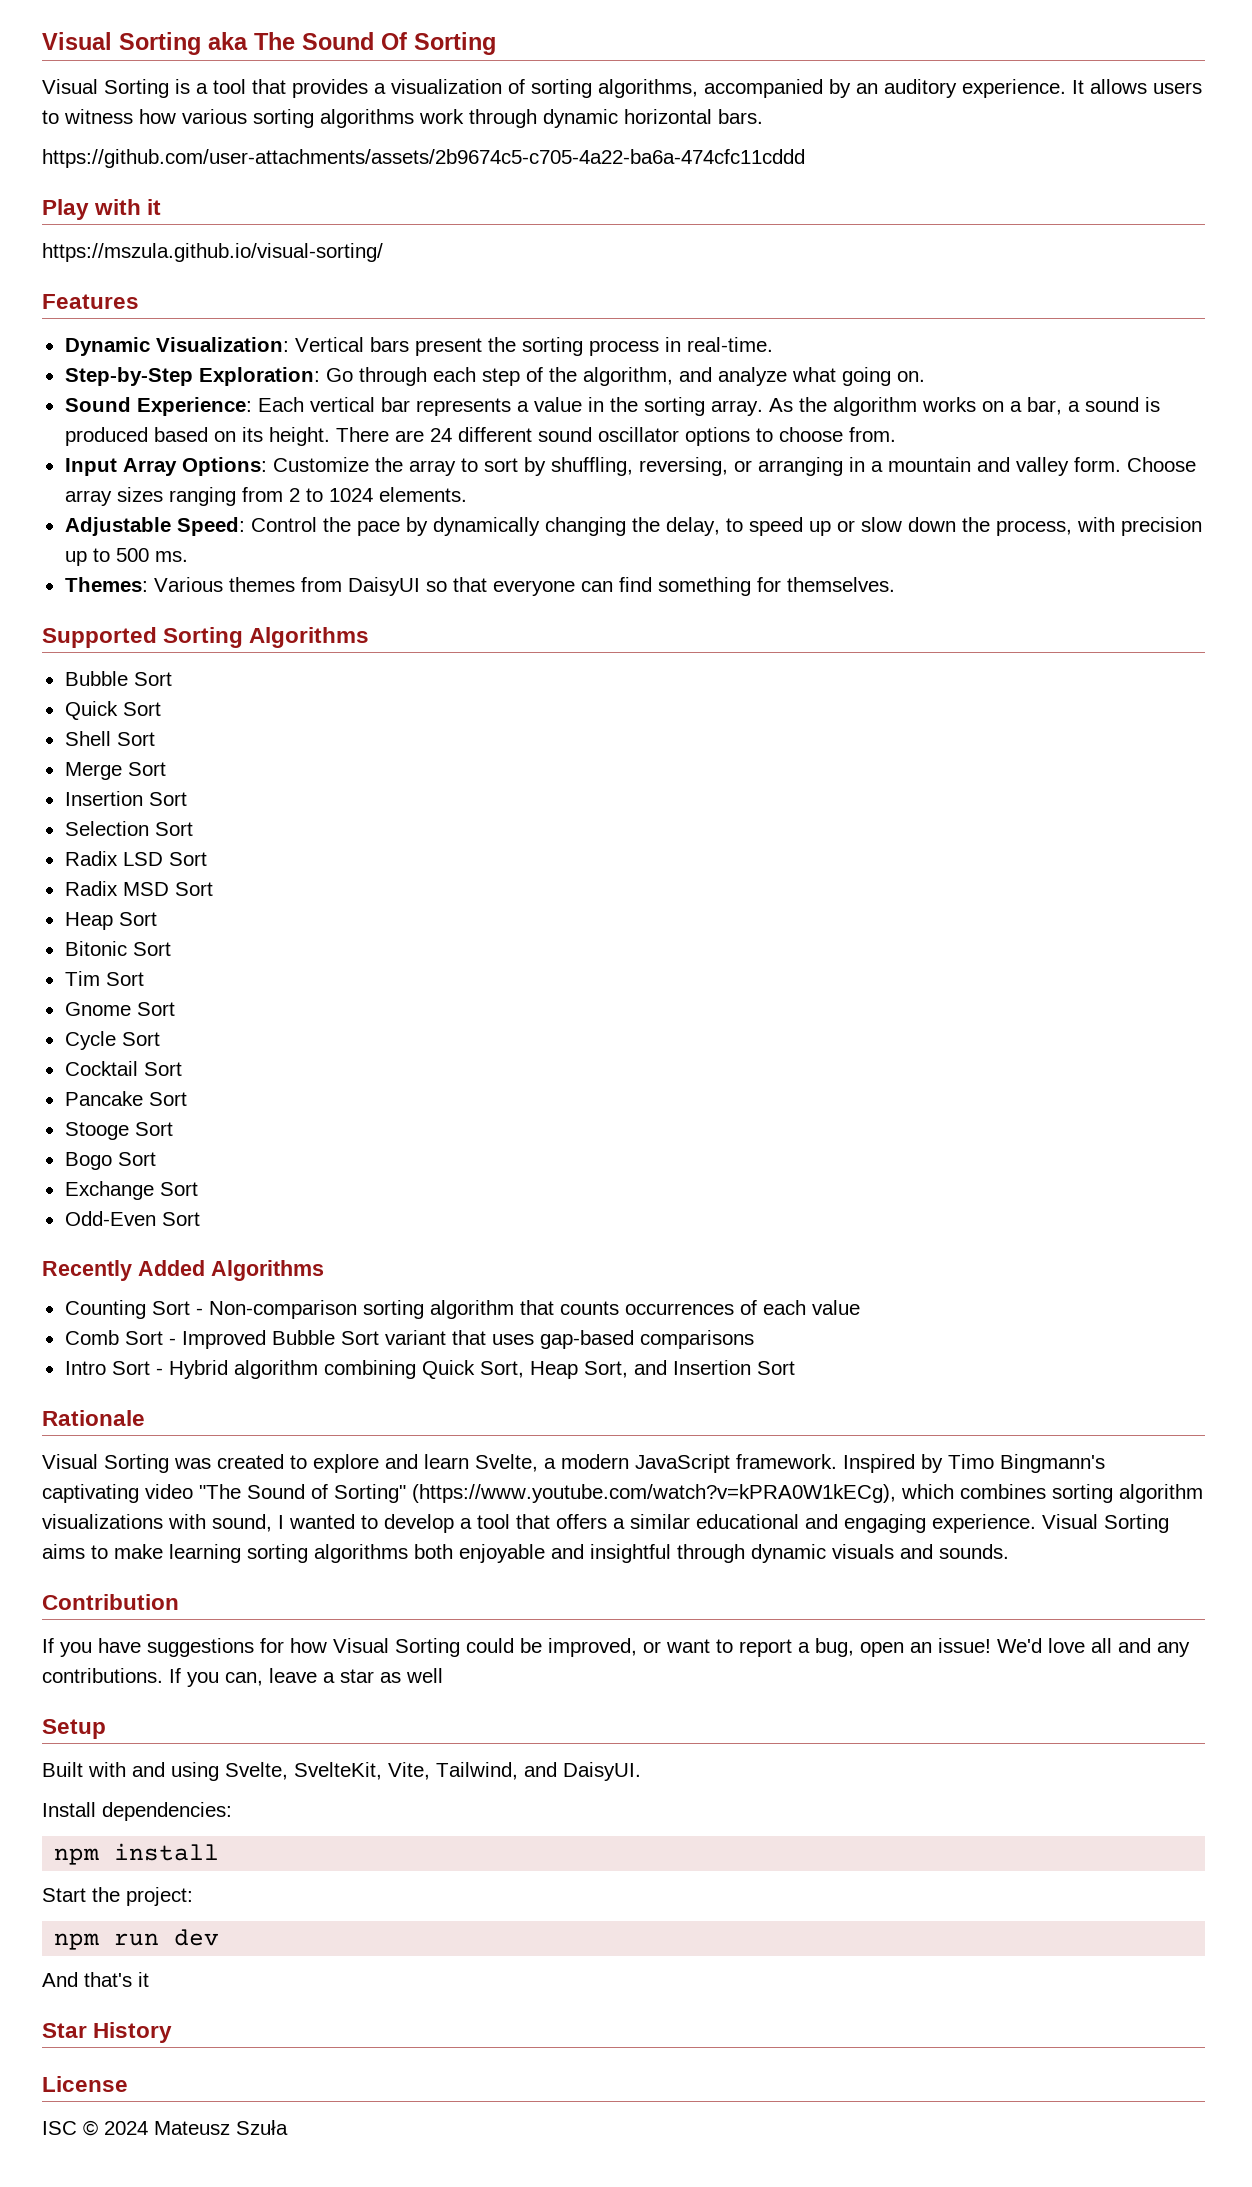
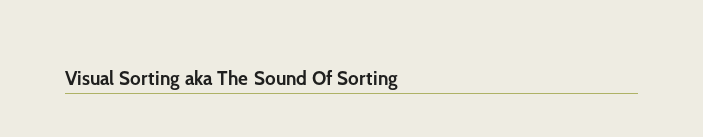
[42,79,1202,98] [42,109,763,128] [42,149,805,168] [42,199,162,220] [42,243,383,262] [42,294,139,309] [64,337,773,356] [64,367,925,386] [64,397,1160,416] [64,427,896,446] [64,457,1196,476] [64,487,467,506] [64,517,1202,536] [64,548,188,566] [64,577,895,596] [42,627,370,648] [64,671,172,686] [64,701,161,720] [64,731,155,746] [64,762,166,780] [64,791,187,806] [64,821,193,836] [64,851,207,866] [64,881,213,896] [64,912,157,930] [64,941,171,956] [64,971,144,986] [64,1002,175,1016] [64,1031,160,1050] [64,1061,182,1076] [64,1091,187,1106] [64,1122,173,1140] [64,1152,156,1170] [64,1181,198,1200] [64,1211,200,1226] [42,1260,324,1281] [64,1300,860,1319] [64,1330,754,1349] [64,1360,795,1379] [42,1410,145,1426] [42,1454,1105,1473] [42,1484,1203,1503] [42,1514,1169,1533] [42,1544,1009,1563] [42,1594,179,1610] [42,1638,1190,1657] [42,1668,443,1687] [42,1719,106,1739] [42,1762,641,1781] [42,1802,232,1821] [54,1843,220,1865] [42,1887,193,1906] [54,1929,220,1950] [42,1972,149,1987] [42,2022,173,2043] [42,2076,128,2092] [42,2120,288,2136] // Visual Sorting is a tool that provides a visualization of sorting algorithms, accompanied by an auditory experience. It allows users to witness how various sorting algorithms work through dynamic horizontal bars. // https://github.com/user-attachments/assets/2b9674c5-c705-4a22-ba6a-474cfc11cddd // Play with it // https://mszula.github.io/visual-sorting/ // Features // Dynamic Visualization: Vertical bars present the sorting process in real-time. // Step-by-Step Exploration: Go through each step of the algorithm, and analyze what going on. // Sound Experience: Each vertical bar represents a value in the sorting array. As the algorithm works on a bar, a sound is produced based on its height. There are 24 different sound oscillator options to choose from. // Input Array Options: Customize the array to sort by shuffling, reversing, or arranging in a mountain and valley form. Choose array sizes ranging from 2 to 1024 elements. // Adjustable Speed: Control the pace by dynamically changing the delay, to speed up or slow down the process, with precision up to 500 ms. // Themes: Various themes from DaisyUI so that everyone can find something for themselves. // Supported Sorting Algorithms // Bubble Sort // Quick Sort // Shell Sort // Merge Sort // Insertion Sort // Selection Sort // Radix LSD Sort // Radix MSD Sort // Heap Sort // Bitonic Sort // Tim Sort // Gnome Sort // Cycle Sort // Cocktail Sort // Pancake Sort // Stooge Sort // Bogo Sort // Exchange Sort // Odd-Even Sort // Recently Added Algorithms // Counting Sort - Non-comparison sorting algorithm that counts occurrences of each value // Comb Sort - Improved Bubble Sort variant that uses gap-based comparisons // Intro Sort - Hybrid algorithm combining Quick Sort, Heap Sort, and Insertion Sort // Rationale // Visual Sorting was created to explore and learn Svelte, a modern JavaScript framework. Inspired by Timo Bingmann's captivating video "The Sound of Sorting" (https://www.youtube.com/watch?v=kPRA0W1kECg), which combines sorting algorithm visualizations with sound, I wanted to develop a tool that offers a similar educational and engaging experience. Visual Sorting aims to make learning sorting algorithms both enjoyable and insightful through dynamic visuals and sounds. // Contribution // If you have suggestions for how Visual Sorting could be improved, or want to report a bug, open an issue! We'd love all and any contributions. If you can, leave a star as well // Setup // Built with and using Svelte, SvelteKit, Vite, Tailwind, and DaisyUI. // Install dependencies: // npm install // Start the project: // npm run dev // And that's it // Star History // License // ISC © 2024 Mateusz Szuła -> (398, 80) none

